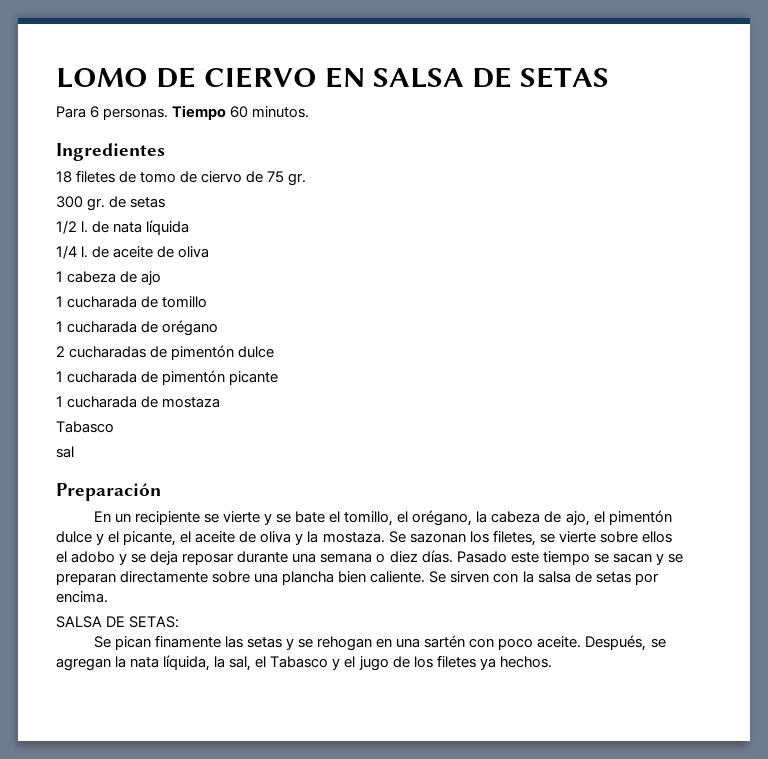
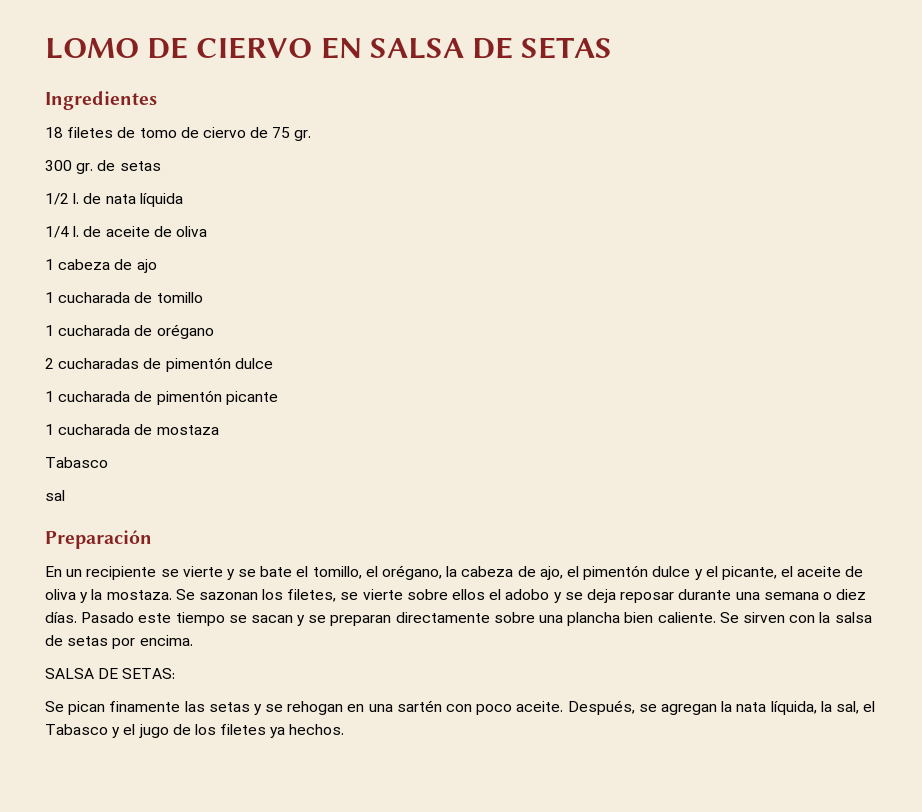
[56,105,310,120] // Para 6 personas. Tiempo 60 minutos. -> (613, 48) none

